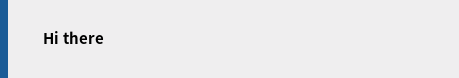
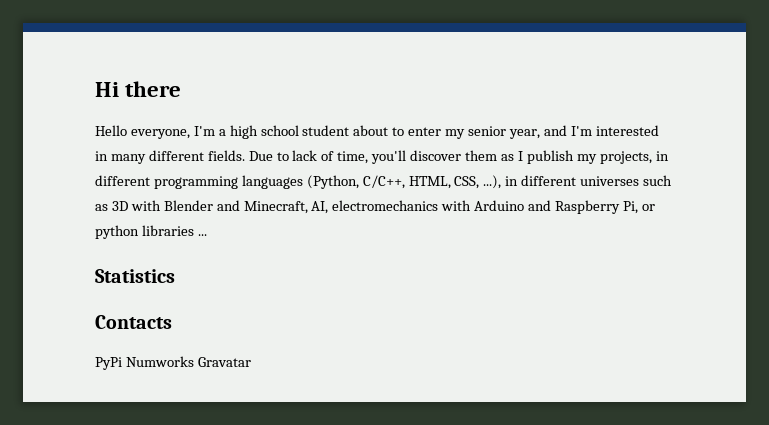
(105, 37) none -> [95,125,659,139] [95,150,669,164] [95,175,673,189] [95,200,655,214] [95,225,207,239] [95,269,175,283] [95,315,172,329] [95,356,251,370] // Hello everyone, I'm a high school student about to enter my senior year, and I'm interested in many different fields. Due to lack of time, you'll discover them as I publish my projects, in different programming languages (Python, C/C++, HTML, CSS, ...), in different universes such as 3D with Blender and Minecraft, AI, electromechanics with Arduino and Raspberry Pi, or python libraries ... // Statistics // Contacts // PyPi Numworks Gravatar

